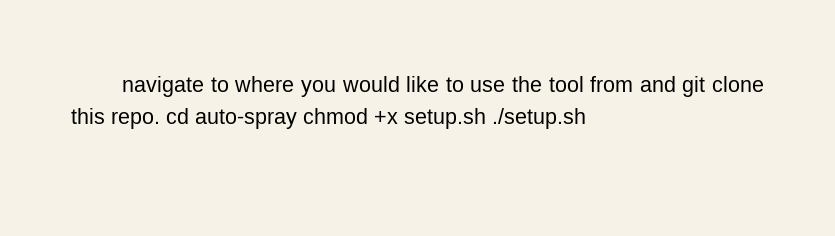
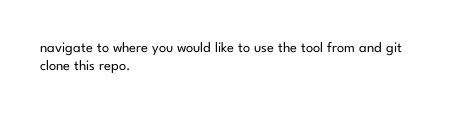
[166,108,586,129] cd auto-spray chmod +x setup.sh ./setup.sh -> (131, 68) none

